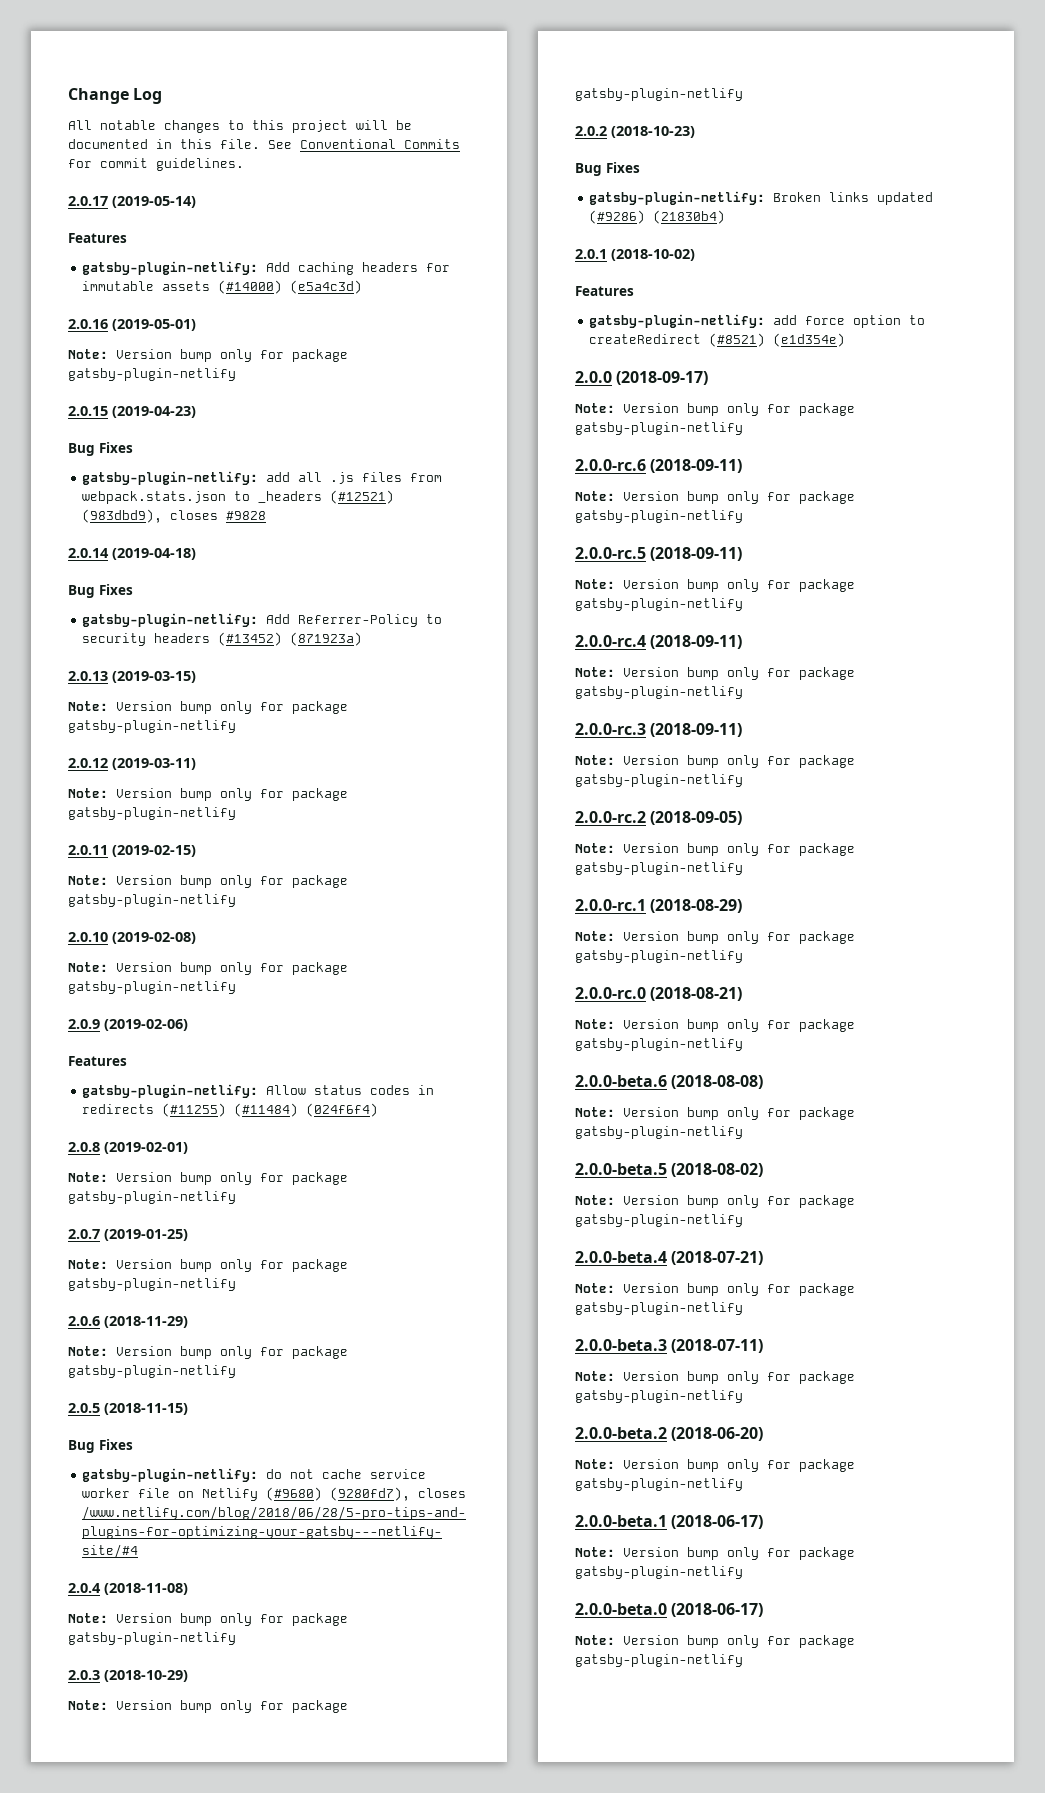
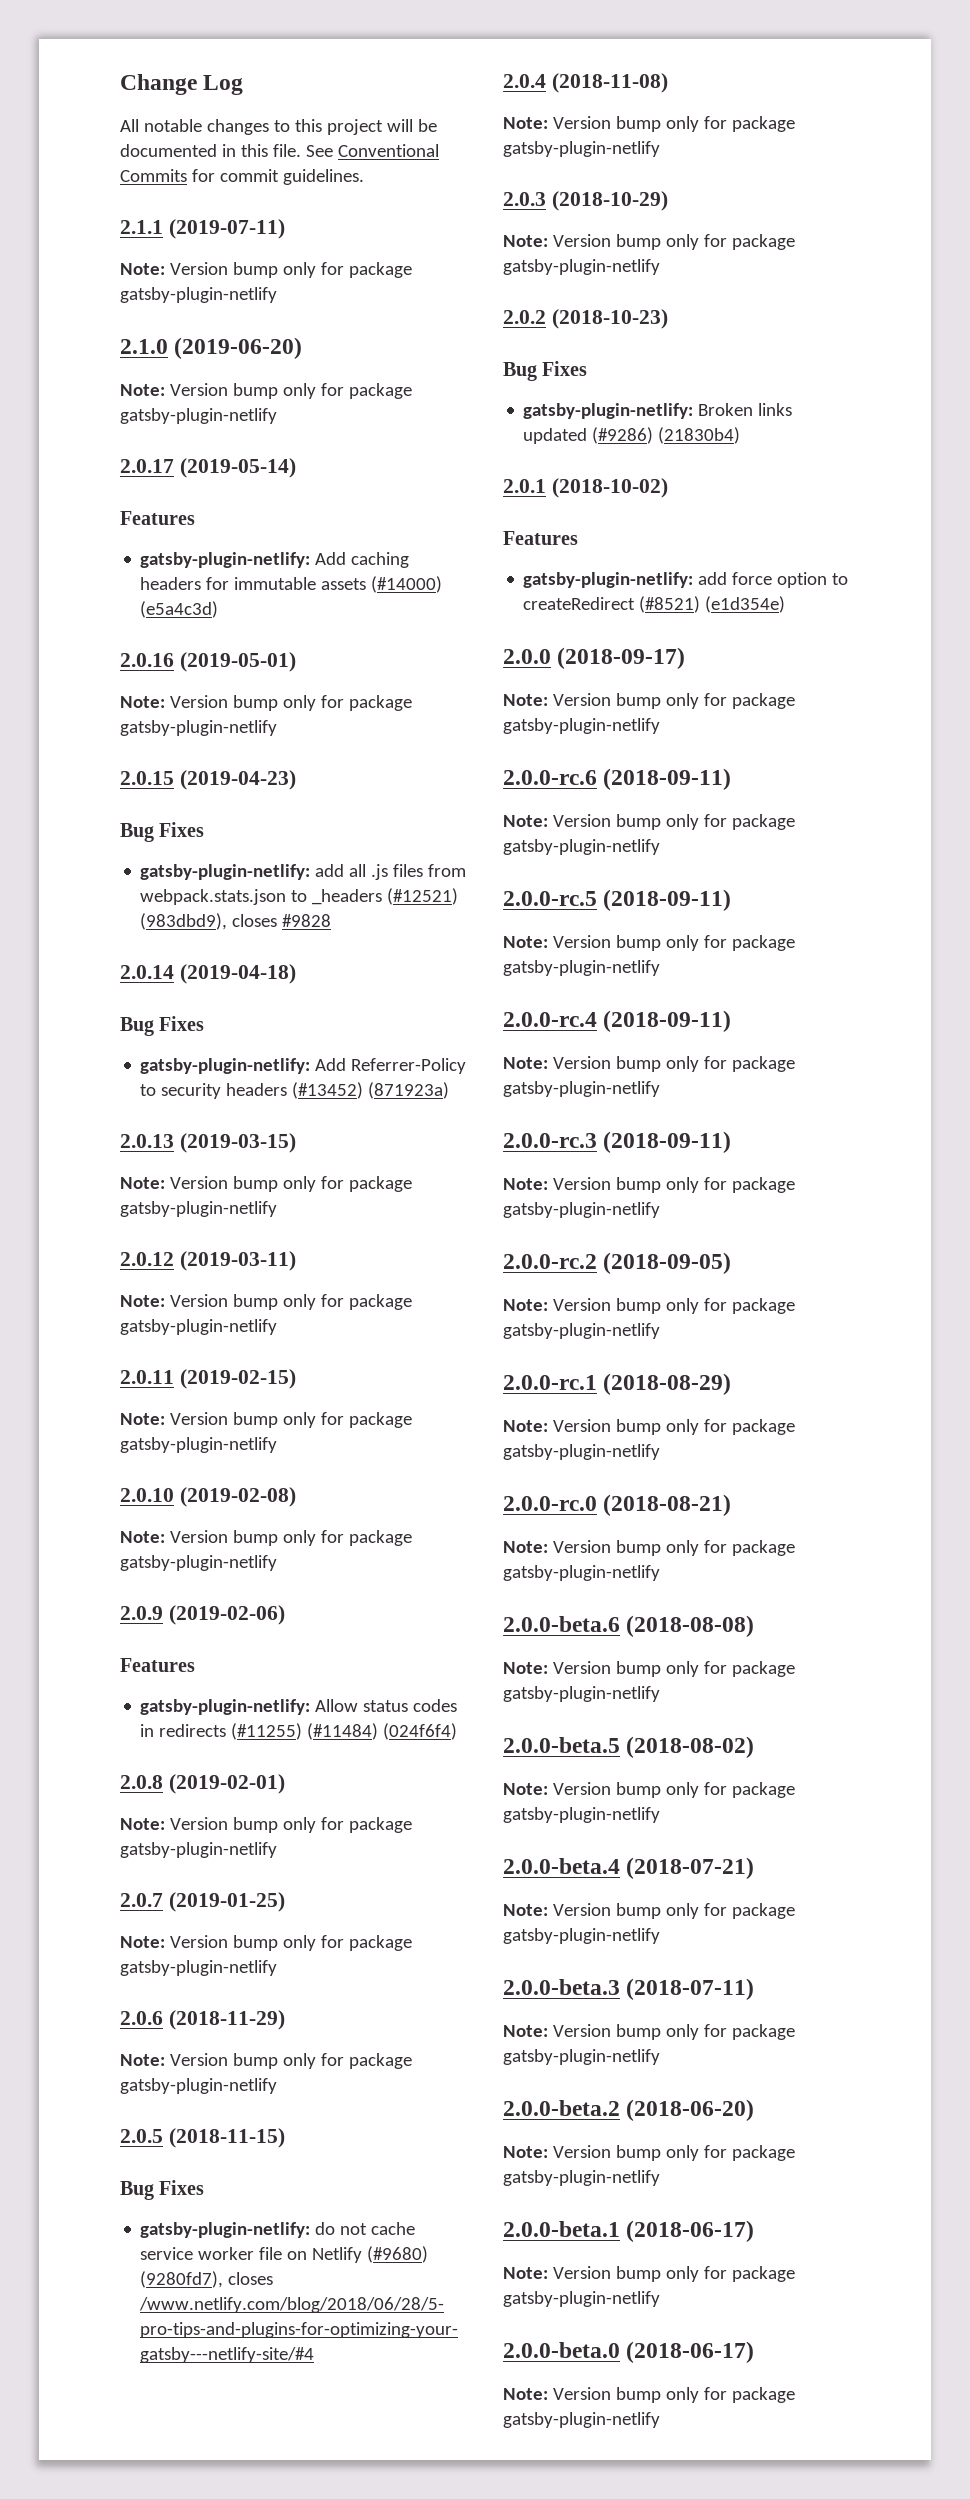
(244, 164) none -> [120,219,285,239] [120,262,412,278] [120,287,277,303] [120,337,303,359] [120,383,412,399] [120,408,277,424] // 2.1.1 (2019-07-11) // Note: Version bump only for package gatsby-plugin-netlify // 2.1.0 (2019-06-20) // Note: Version bump only for package gatsby-plugin-netlify

